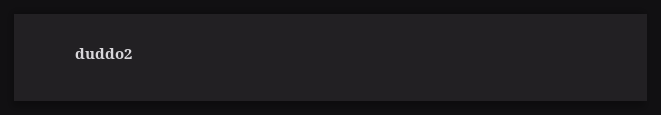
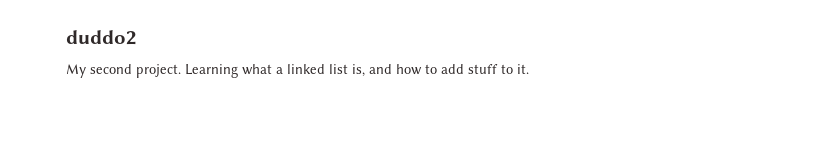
(132, 53) none -> [66,64,529,78] // My second project. Learning what a linked list is, and how to add stuff to it.

